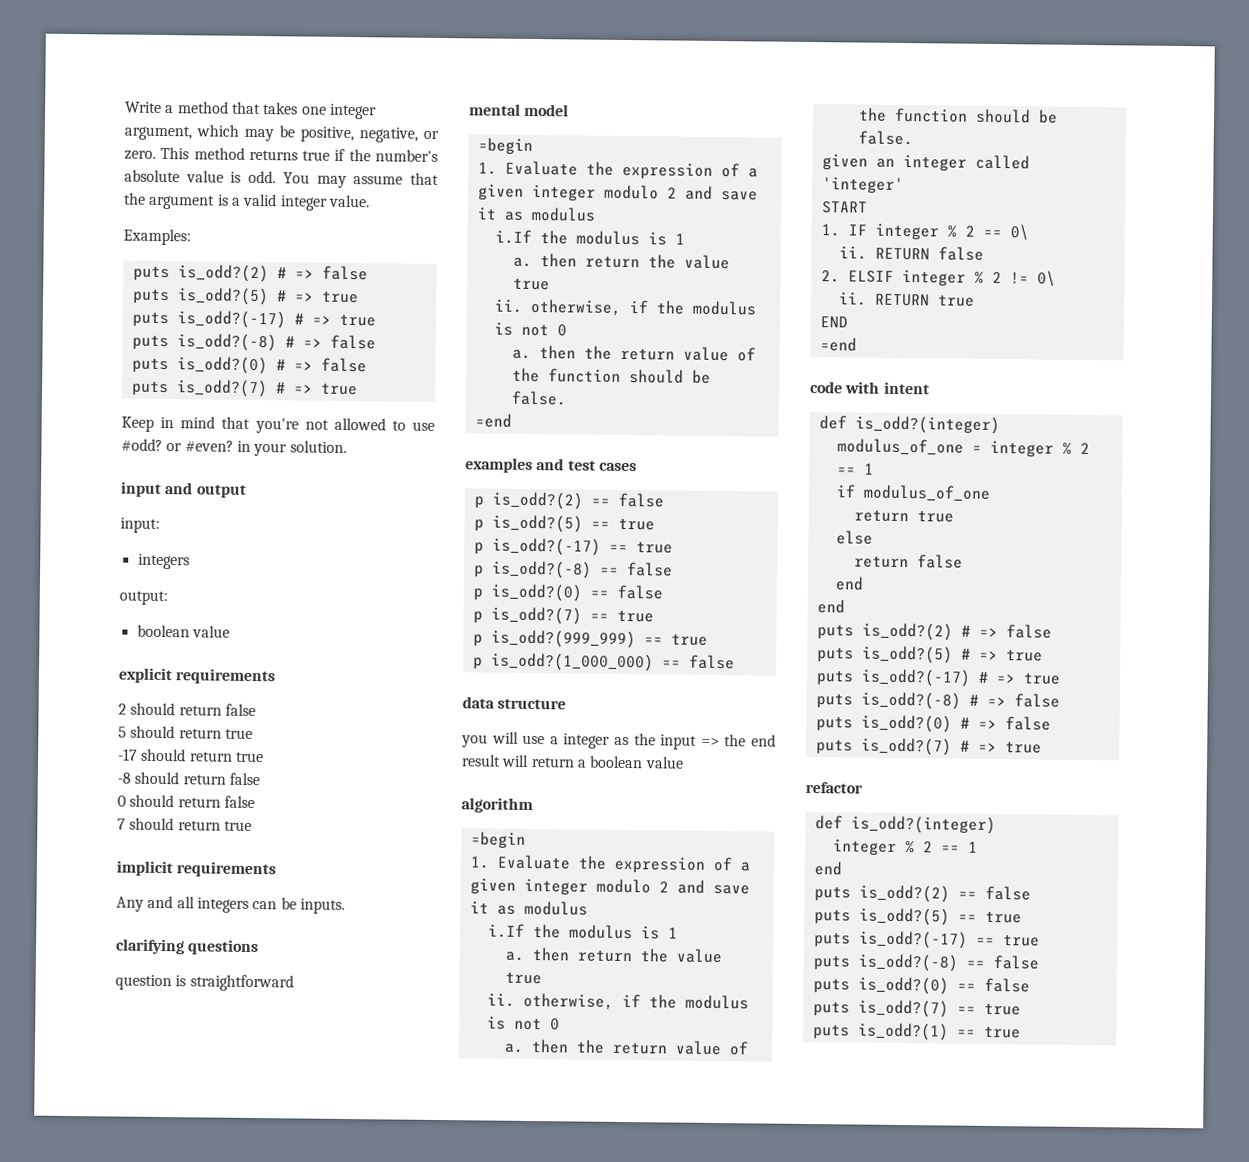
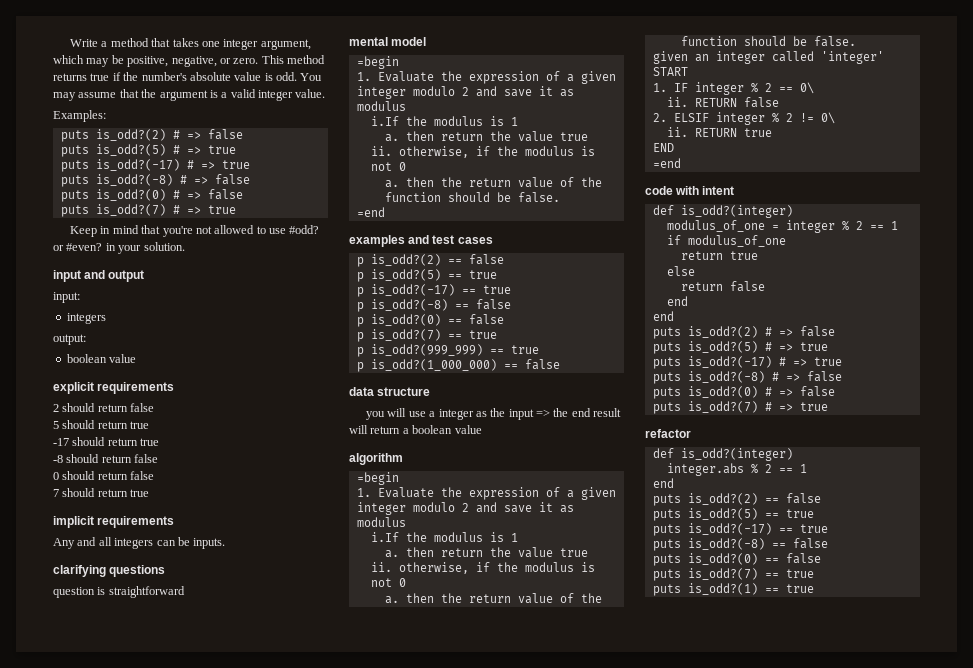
[832,839,897,856] integer -> [666,463,744,476] integer.abs

